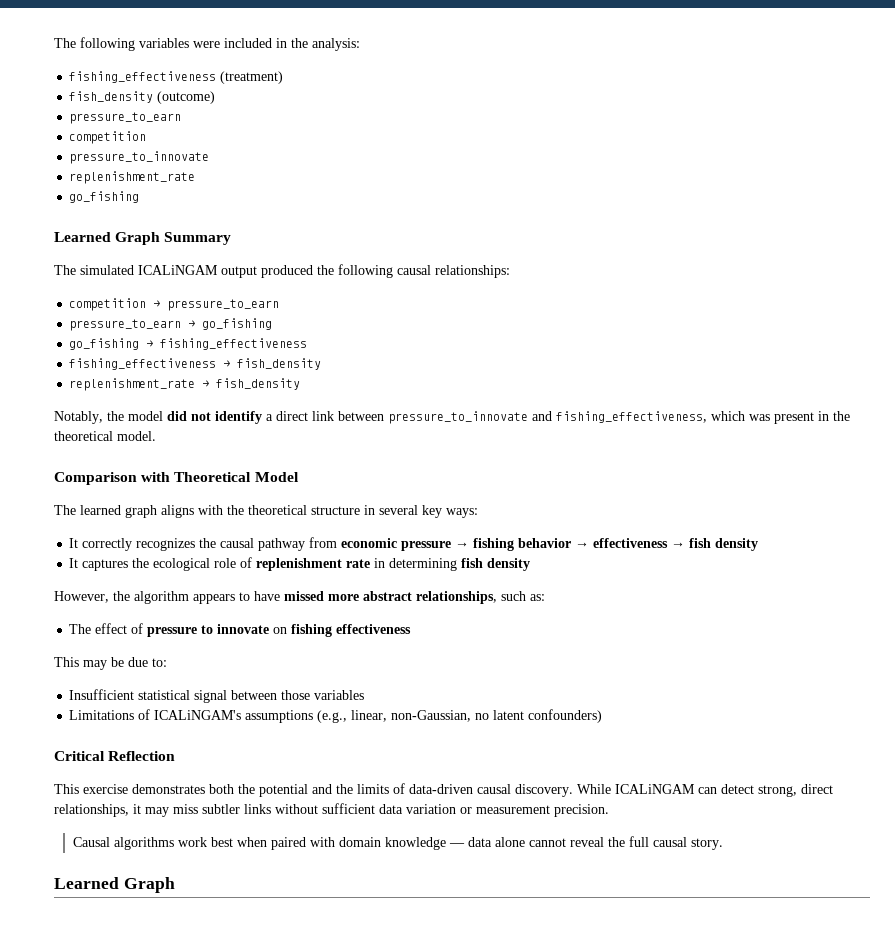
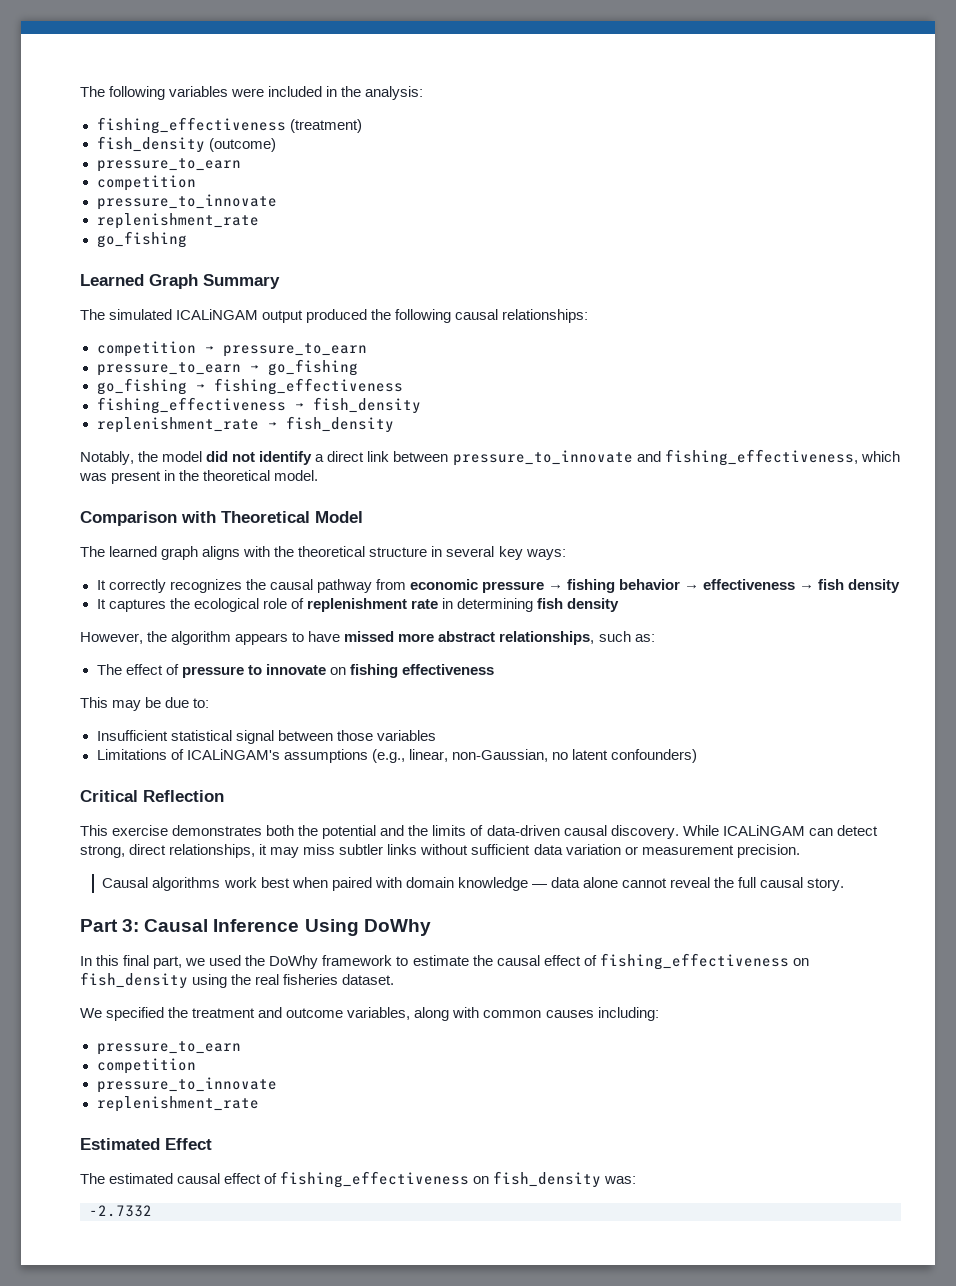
[54,877,175,893] Learned Graph -> [80,919,431,936] [80,953,809,970] [80,972,395,989] [80,1007,659,1021] [96,1041,241,1055] [96,1058,196,1074] [96,1077,277,1093] [96,1096,259,1112] [80,1138,212,1150] [80,1171,637,1188] [89,1205,152,1217] Part 3: Causal Inference Using DoWhy // In this final part, we used the DoWhy framework to estimate the causal effect of fishing_effectiveness on fish_density using the real fisheries dataset. // We specified the treatment and outcome variables, along with common causes including: // pressure_to_earn // competition // pressure_to_innovate // replenishment_rate // Estimated Effect // The estimated causal effect of fishing_effectiveness on fish_density was: // -2.7332

